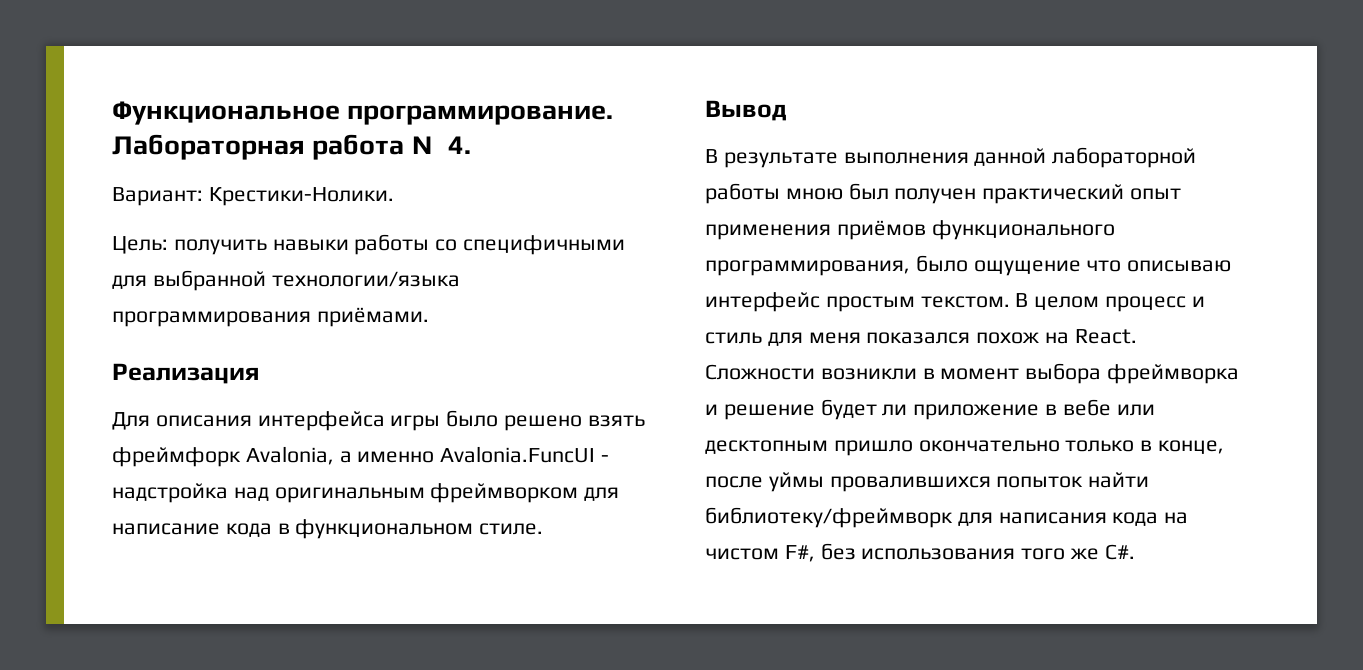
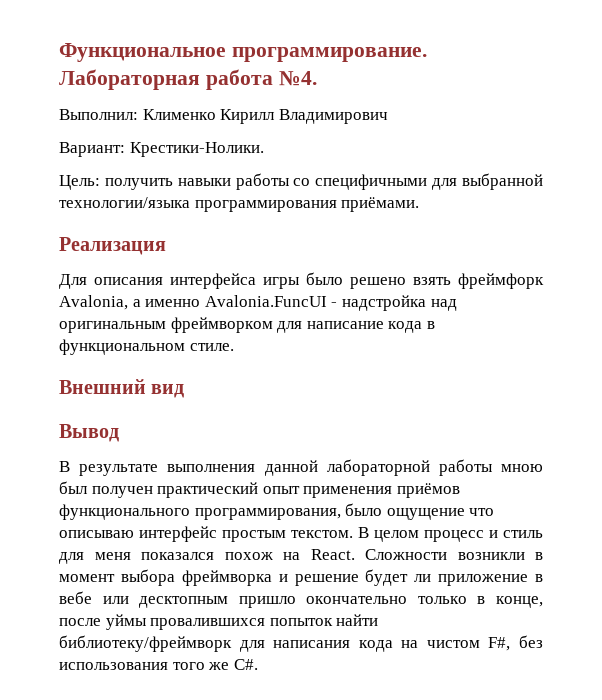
(471, 145) none -> [59,109,388,124] // Выполнил: Клименко Кирилл Владимирович
(544, 529) none -> [59,379,185,398] // Внешний вид

